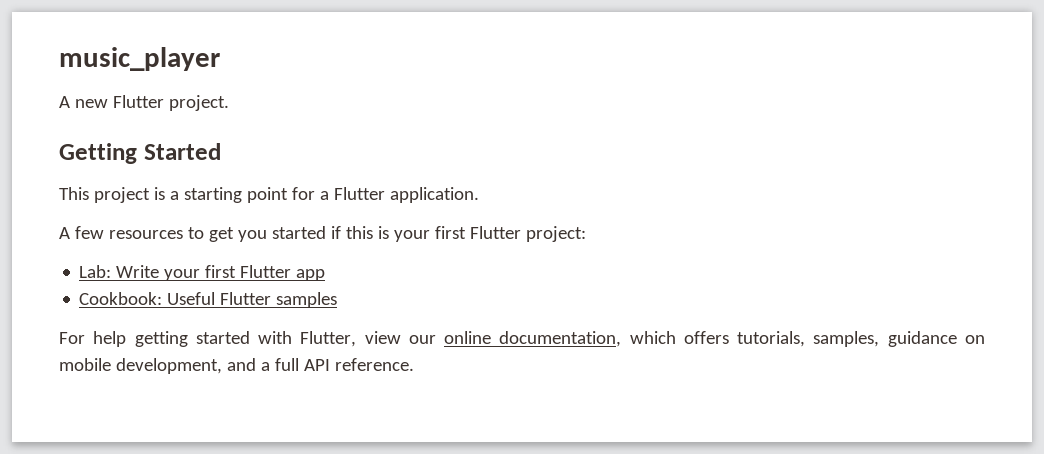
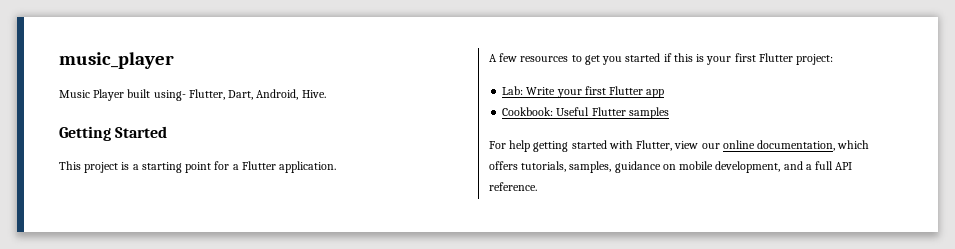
[59,95,229,111] A new Flutter project. -> [59,89,326,101] Music Player built using- Flutter, Dart, Android, Hive.

